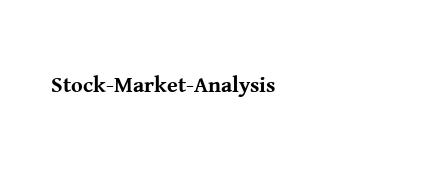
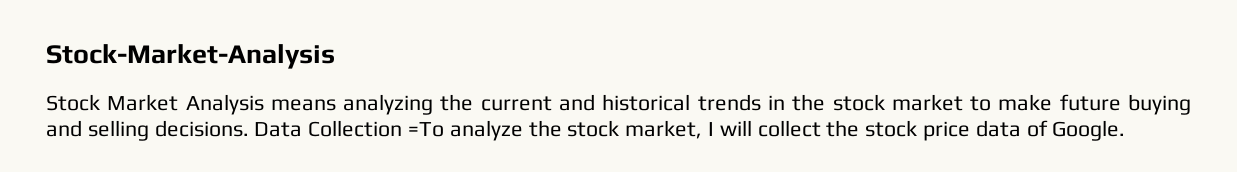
(275, 86) none -> [46,94,1191,115] [46,120,1126,141] // Stock Market Analysis means analyzing the current and historical trends in the stock market to make future buying and selling decisions. Data Collection =To analyze the stock market, I will collect the stock price data of Google.

